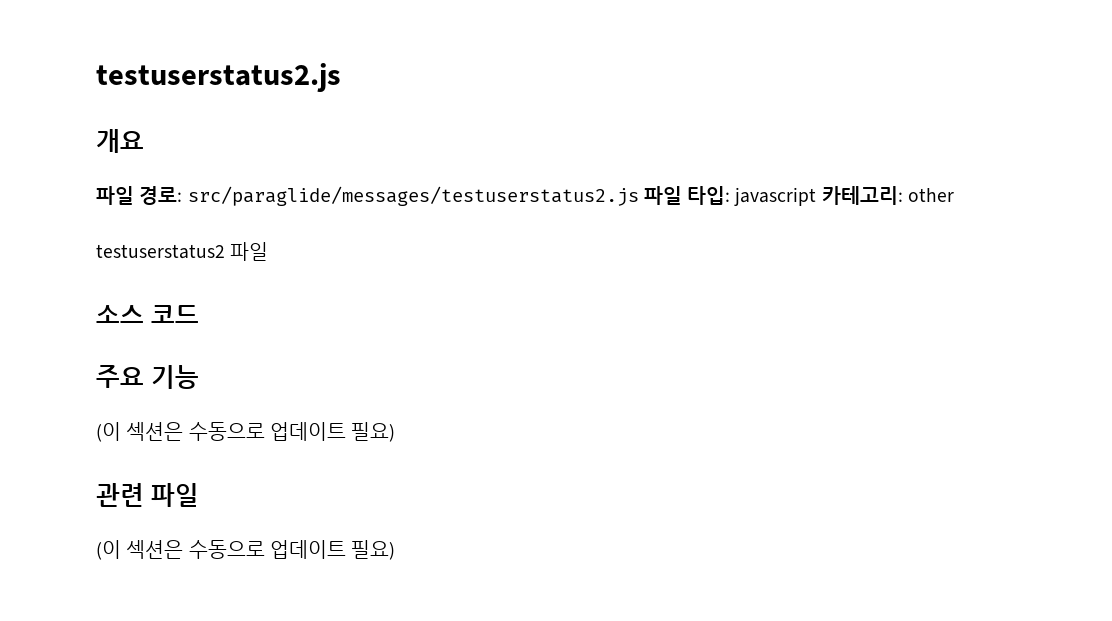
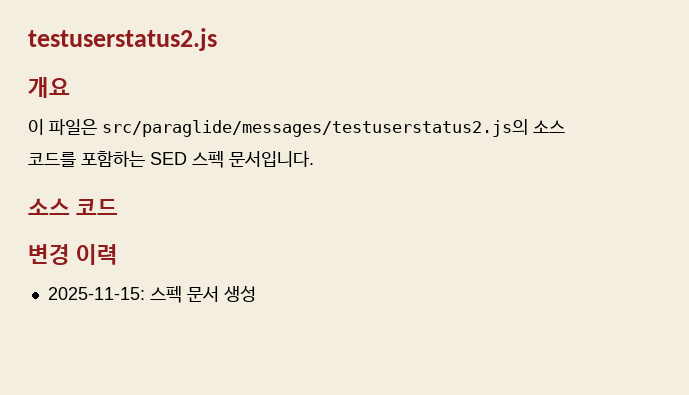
[96,186,954,206] [96,242,269,261] [96,304,199,323] [96,365,199,389] [96,422,396,442] [96,483,199,507] [96,540,396,560] 파일 경로: src/paraglide/messages/testuserstatus2.js 파일 타입: javascript 카테고리: other // testuserstatus2 파일 // 소스 코드 // 주요 기능 // (이 섹션은 수동으로 업데이트 필요) // 관련 파일 // (이 섹션은 수동으로 업데이트 필요) -> [28,119,565,137] [28,151,314,168] [28,198,119,215] [28,244,119,265] [47,286,256,303] 이 파일은 src/paraglide/messages/testuserstatus2.js의 소스 코드를 포함하는 SED 스펙 문서입니다. // 소스 코드 // 변경 이력 // 2025-11-15: 스펙 문서 생성

